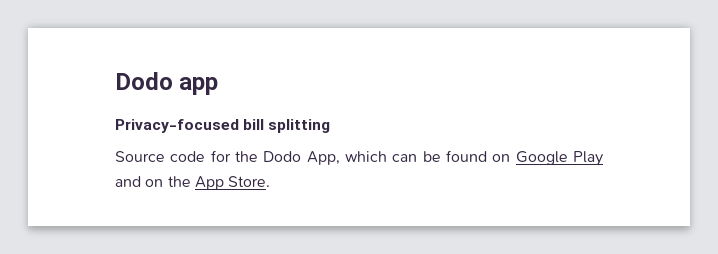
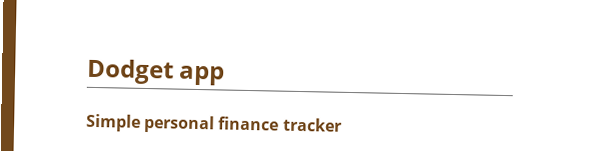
[115,72,173,90] Dodo -> [86,58,174,85] Dodget
[115,119,331,133] [115,150,603,166] [115,176,271,190] Privacy-focused bill splitting // Source code for the Dodo App, which can be found on Google Play and on the App Store. -> [85,113,342,134] Simple personal finance tracker

